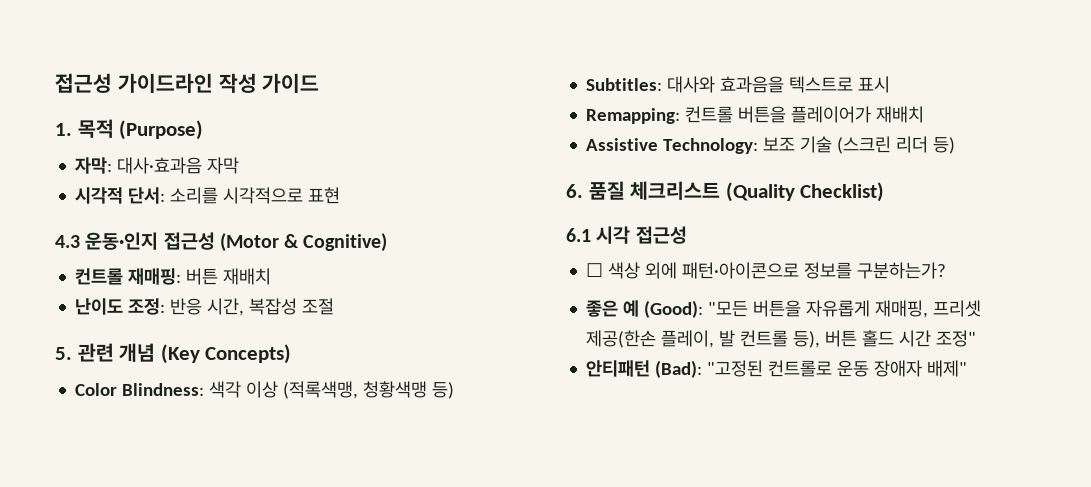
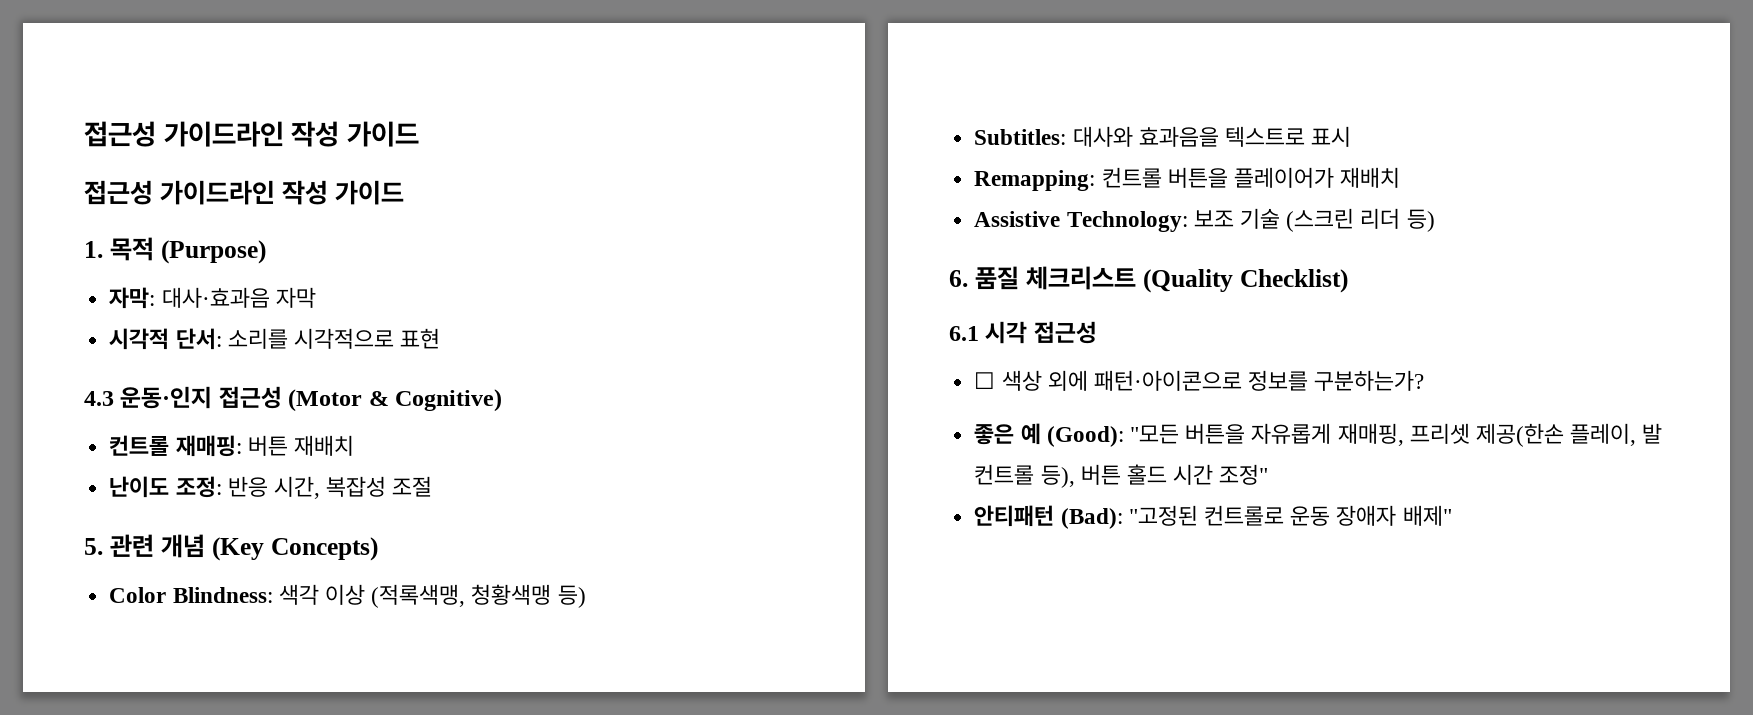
[55,73,320,93] 접근성 가이드라인 작성 가이드 -> [84,121,419,147] [84,180,405,205] 접근성 가이드라인 작성 가이드 // 접근성 가이드라인 작성 가이드

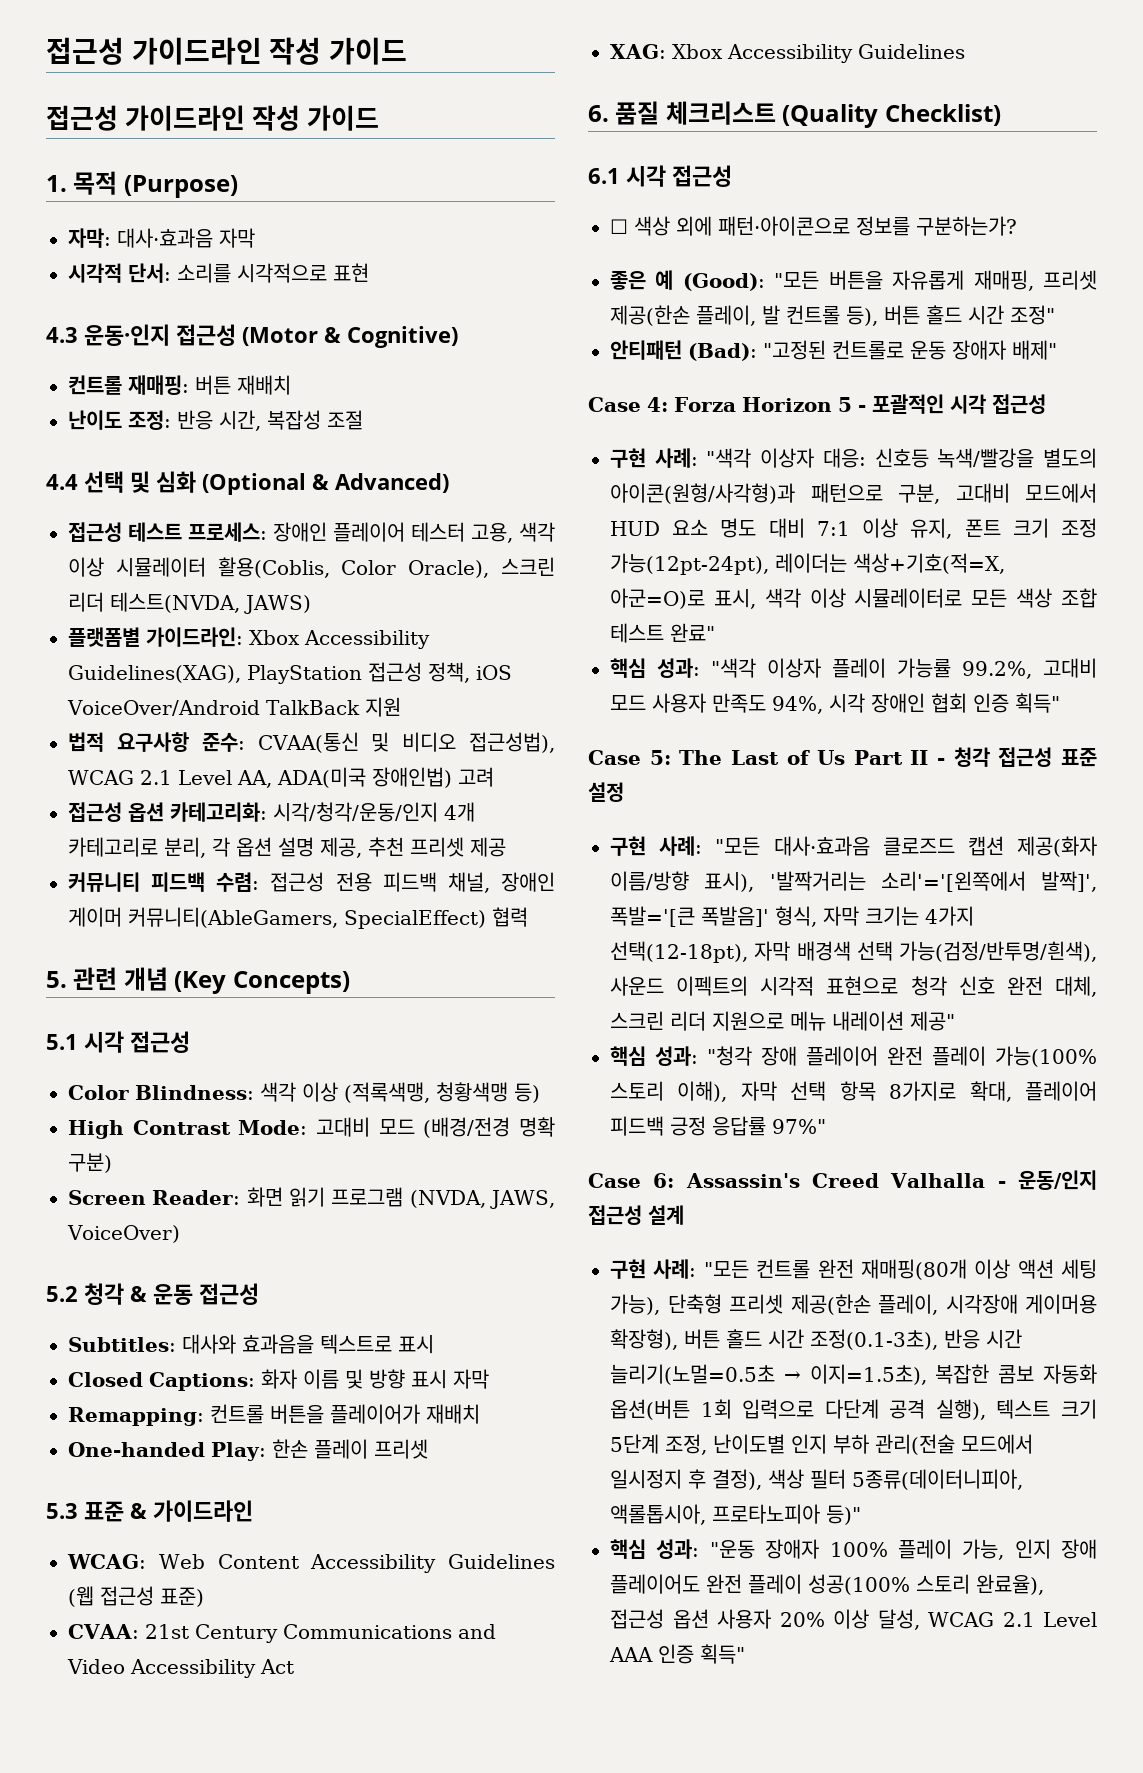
(433, 486) none -> [46,471,449,495] [68,522,555,543] [68,557,555,578] [68,592,311,614] [68,627,430,649] [68,662,512,684] [67,697,401,717] [68,732,555,753] [68,767,494,788] [68,802,475,822] [68,837,506,858] [68,872,556,893] [68,907,528,929] // 4.4 선택 및 심화 (Optional & Advanced) // 접근성 테스트 프로세스: 장애인 플레이어 테스터 고용, 색각 이상 시뮬레이터 활용(Coblis, Color Oracle), 스크린 리더 테스트(NVDA, JAWS) // 플랫폼별 가이드라인: Xbox Accessibility Guidelines(XAG), PlayStation 접근성 정책, iOS VoiceOver/Android TalkBack 지원 // 법적 요구사항 준수: CVAA(통신 및 비디오 접근성법), WCAG 2.1 Level AA, ADA(미국 장애인법) 고려 // 접근성 옵션 카테고리화: 시각/청각/운동/인지 4개 카테고리로 분리, 각 옵션 설명 제공, 추천 프리셋 제공 // 커뮤니티 피드백 수렴: 접근성 전용 피드백 채널, 장애인 게이머 커뮤니티(AbleGamers, SpecialEffect) 협력
(378, 549) none -> [46,1031,190,1053] // 5.1 시각 접근성
(586, 596) none -> [68,1117,556,1139] [68,1153,112,1173] [68,1187,556,1209] [67,1225,180,1243] [46,1283,259,1305] // High Contrast Mode: 고대비 모드 (배경/전경 명확 구분) // Screen Reader: 화면 읽기 프로그램 (NVDA, JAWS, VoiceOver) // 5.2 청각 & 운동 접근성
(1352, 136) none -> [68,1369,489,1391] // Closed Captions: 화자 이름 및 방향 표시 자막
[974,208,1435,232] Assistive Technology: 보조 기술 (스크린 리더 등) -> [68,1439,428,1461] [46,1500,253,1522] [67,1554,555,1573] [68,1586,204,1607] [68,1624,496,1643] [67,1659,294,1678] [610,44,965,63] One-handed Play: 한손 플레이 프리셋 // 5.3 표준 & 가이드라인 // WCAG: Web Content Accessibility Guidelines (웹 접근성 표준) // CVAA: 21st Century Communications and Video Accessibility Act // XAG: Xbox Accessibility Guidelines
(1452, 515) none -> [588,394,1046,414] [610,448,1097,468] [610,483,1097,504] [610,518,1097,539] [610,553,1005,575] [610,588,1097,609] [610,623,715,643] [610,658,1097,679] [610,693,1060,714] [588,747,1097,767] [588,782,624,802] [610,836,1097,857] [610,871,1097,892] [610,906,974,927] [610,941,1097,963] [610,976,1097,997] [610,1011,955,1031] [610,1046,1097,1067] [610,1081,1097,1102] [610,1116,826,1136] [588,1170,1097,1190] [588,1205,684,1225] [610,1259,1097,1280] [610,1294,1097,1315] [610,1329,1022,1350] [610,1364,1097,1385] [610,1399,1097,1420] [610,1434,1033,1455] [610,1469,1023,1490] [610,1504,861,1525] [610,1539,1097,1560] [610,1574,1044,1595] [610,1609,1097,1630] [609,1644,745,1664] // Case 4: Forza Horizon 5 - 포괄적인 시각 접근성 // 구현 사례: "색각 이상자 대응: 신호등 녹색/빨강을 별도의 아이콘(원형/사각형)과 패턴으로 구분, 고대비 모드에서 HUD 요소 명도 대비 7:1 이상 유지, 폰트 크기 조정 가능(12pt-24pt), 레이더는 색상+기호(적=X, 아군=O)로 표시, 색각 이상 시뮬레이터로 모든 색상 조합 테스트 완료" // 핵심 성과: "색각 이상자 플레이 가능률 99.2%, 고대비 모드 사용자 만족도 94%, 시각 장애인 협회 인증 획득" // Case 5: The Last of Us Part II - 청각 접근성 표준 설정 // 구현 사례: "모든 대사·효과음 클로즈드 캡션 제공(화자 이름/방향 표시), '발짝거리는 소리'='[왼쪽에서 발짝]', 폭발='[큰 폭발음]' 형식, 자막 크기는 4가지 선택(12-18pt), 자막 배경색 선택 가능(검정/반투명/흰색), 사운드 이펙트의 시각적 표현으로 청각 신호 완전 대체, 스크린 리더 지원으로 메뉴 내레이션 제공" // 핵심 성과: "청각 장애 플레이어 완전 플레이 가능(100% 스토리 이해), 자막 선택 항목 8가지로 확대, 플레이어 피드백 긍정 응답률 97%" // Case 6: Assassin's Creed Valhalla - 운동/인지 접근성 설계 // 구현 사례: "모든 컨트롤 완전 재매핑(80개 이상 액션 세팅 가능), 단축형 프리셋 제공(한손 플레이, 시각장애 게이머용 확장형), 버튼 홀드 시간 조정(0.1-3초), 반응 시간 늘리기(노멀=0.5초 → 이지=1.5초), 복잡한 콤보 자동화 옵션(버튼 1회 입력으로 다단계 공격 실행), 텍스트 크기 5단계 조정, 난이도별 인지 부하 관리(전술 모드에서 일시정지 후 결정), 색상 필터 5종류(데이터니피아, 액롤톱시아, 프로타노피아 등)" // 핵심 성과: "운동 장애자 100% 플레이 가능, 인지 장애 플레이어도 완전 플레이 성공(100% 스토리 완료율), 접근성 옵션 사용자 20% 이상 달성, WCAG 2.1 Level AAA 인증 획득"

